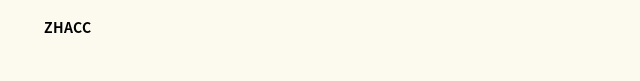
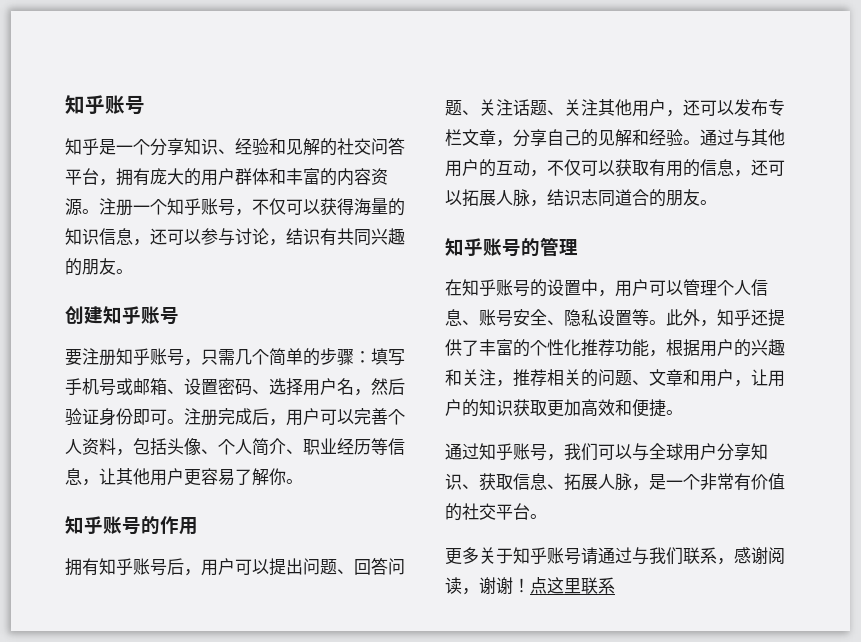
[44,22,91,33] ZHACC -> [65,95,145,115] [65,137,405,156] [65,168,388,186] [65,198,405,216] [65,228,405,246] [65,258,133,276] [65,306,179,325] [65,348,405,366] [65,378,405,396] [65,408,405,426] [65,438,405,456] [65,468,303,486] [65,516,198,535] [65,557,405,576] [445,99,785,117] [445,129,785,147] [445,159,785,177] [445,189,717,207] [445,237,578,257] [445,279,768,297] [445,309,785,327] [445,339,785,357] [445,369,785,387] [445,399,683,417] [445,443,768,461] [445,473,785,491] [445,503,547,521] [445,547,785,565] [445,577,615,595] 知乎账号 // 知乎是一个分享知识、经验和见解的社交问答平台，拥有庞大的用户群体和丰富的内容资源。注册一个知乎账号，不仅可以获得海量的知识信息，还可以参与讨论，结识有共同兴趣的朋友。 // 创建知乎账号 // 要注册知乎账号，只需几个简单的步骤：填写手机号或邮箱、设置密码、选择用户名，然后验证身份即可。注册完成后，用户可以完善个人资料，包括头像、个人简介、职业经历等信息，让其他用户更容易了解你。 // 知乎账号的作用 // 拥有知乎账号后，用户可以提出问题、回答问题、关注话题、关注其他用户，还可以发布专栏文章，分享自己的见解和经验。通过与其他用户的互动，不仅可以获取有用的信息，还可以拓展人脉，结识志同道合的朋友。 // 知乎账号的管理 // 在知乎账号的设置中，用户可以管理个人信息、账号安全、隐私设置等。此外，知乎还提供了丰富的个性化推荐功能，根据用户的兴趣和关注，推荐相关的问题、文章和用户，让用户的知识获取更加高效和便捷。 // 通过知乎账号，我们可以与全球用户分享知识、获取信息、拓展人脉，是一个非常有价值的社交平台。 // 更多关于知乎账号请通过与我们联系，感谢阅读，谢谢！点这里联系

